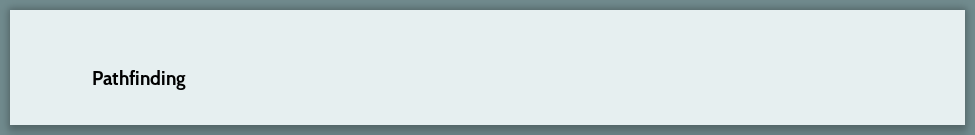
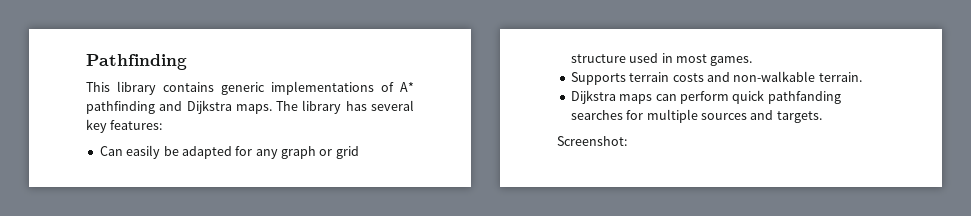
(186, 80) none -> [86,81,414,95] [86,100,414,114] [86,119,163,133] [99,145,359,159] [570,53,753,66] [570,71,862,85] [570,90,841,104] [570,109,822,123] [557,136,627,146] // This library contains generic implementations of A* pathfinding and Dijkstra maps. The library has several key features: // Can easily be adapted for any graph or grid structure used in most games. // Supports terrain costs and non-walkable terrain. // Dijkstra maps can perform quick pathfanding searches for multiple sources and targets. // Screenshot:

